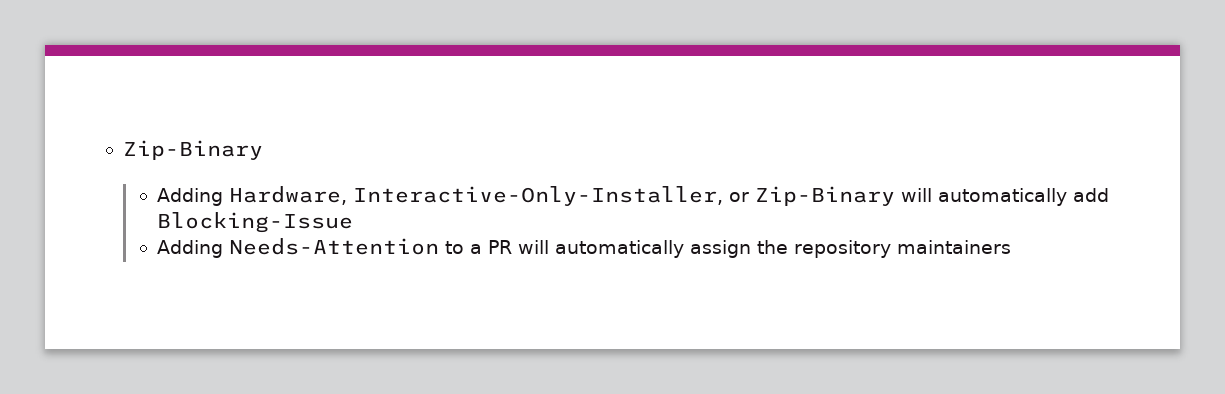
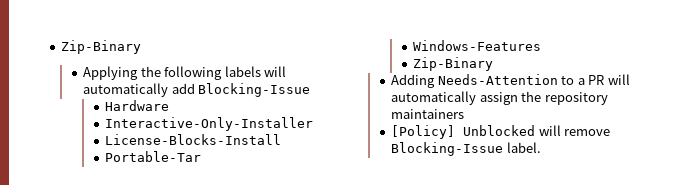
[122,140,263,160] [157,186,896,206] Zip-Binary // Adding Hardware, Interactive-Only-Installer, or Zip-Binary -> [61,40,142,54] [83,66,261,80] Zip-Binary // Applying the following labels
(354, 222) none -> [105,100,170,111] [105,117,314,131] [105,134,282,145] [105,151,202,162] [413,40,542,51] [413,57,494,71] // Hardware // Interactive-Only-Installer // License-Blocks-Install // Portable-Tar // Windows-Features // Zip-Binary
(1012, 247) none -> [391,125,611,139] [391,142,541,156] // [Policy] Unblocked will remove Blocking-Issue label.

